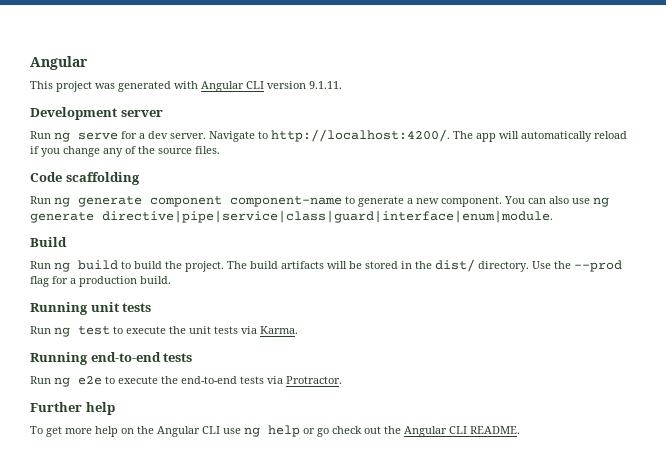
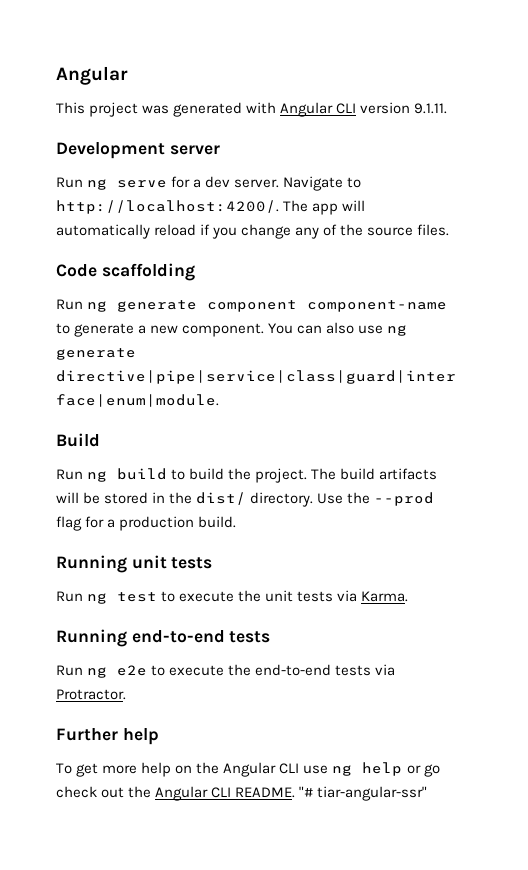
(520, 430) none -> [299,786,428,801] "# tiar-angular-ssr"

